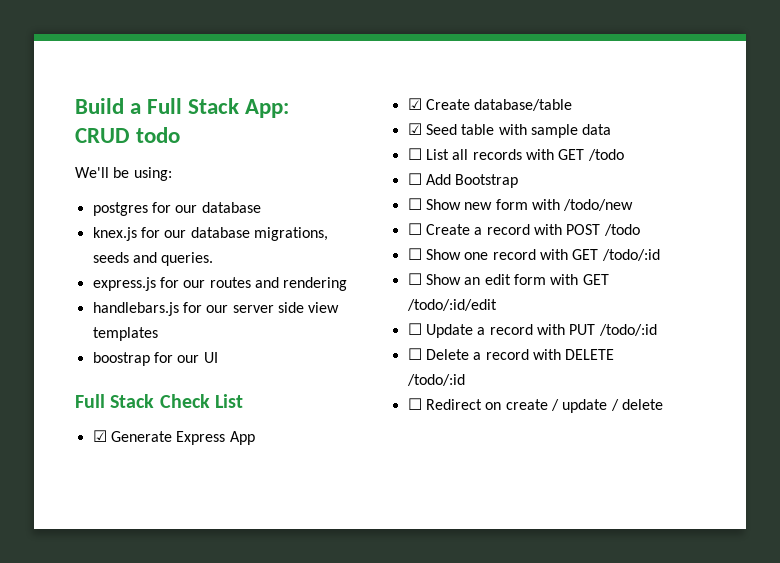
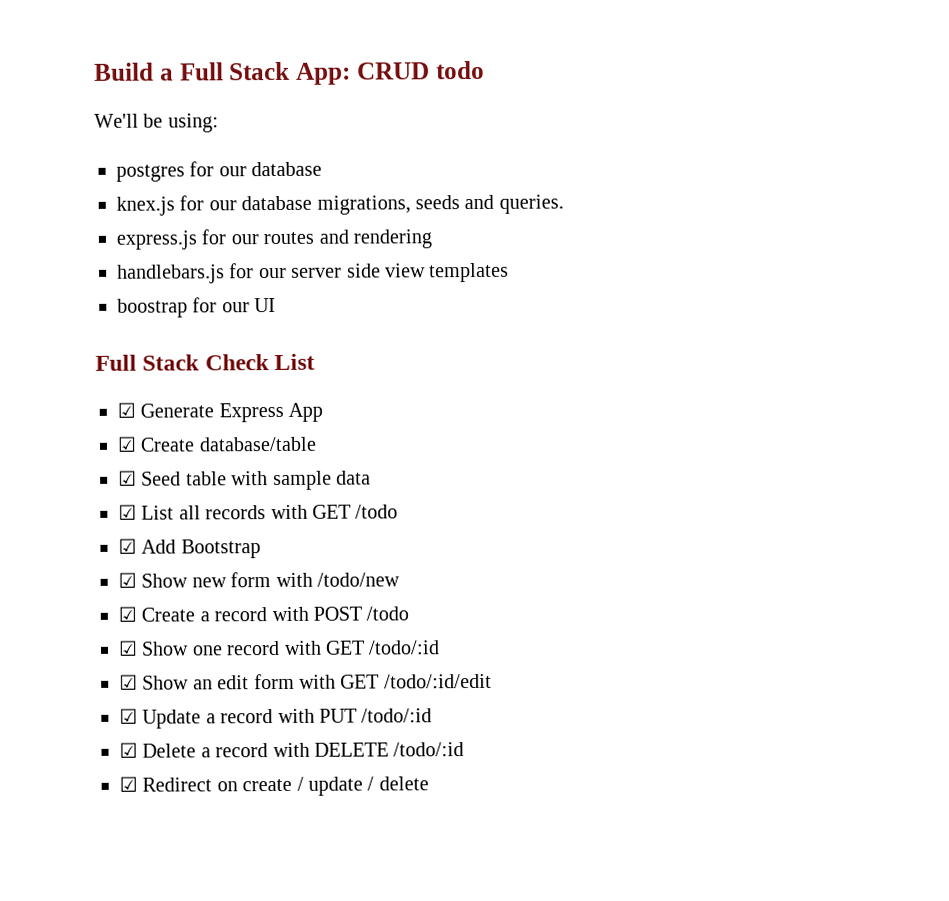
[407,148,422,160] ☐ -> [118,504,137,520] ☑
[407,173,422,185] ☐ -> [118,538,137,554] ☑
[407,198,422,210] ☐ -> [118,572,137,588] ☑
[407,223,422,235] ☐ -> [118,606,137,622] ☑
[407,248,422,260] ☐ -> [118,640,138,656] ☑
[407,273,422,285] ☐ -> [119,674,138,690] ☑
[407,323,422,335] ☐ -> [119,708,138,724] ☑
[407,348,422,360] ☐ -> [119,742,138,758] ☑
[407,398,422,410] ☐ -> [119,776,138,792] ☑

